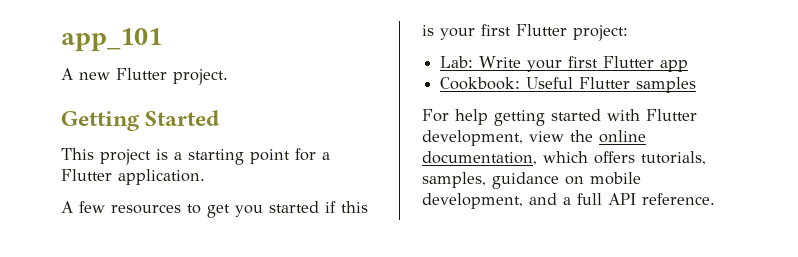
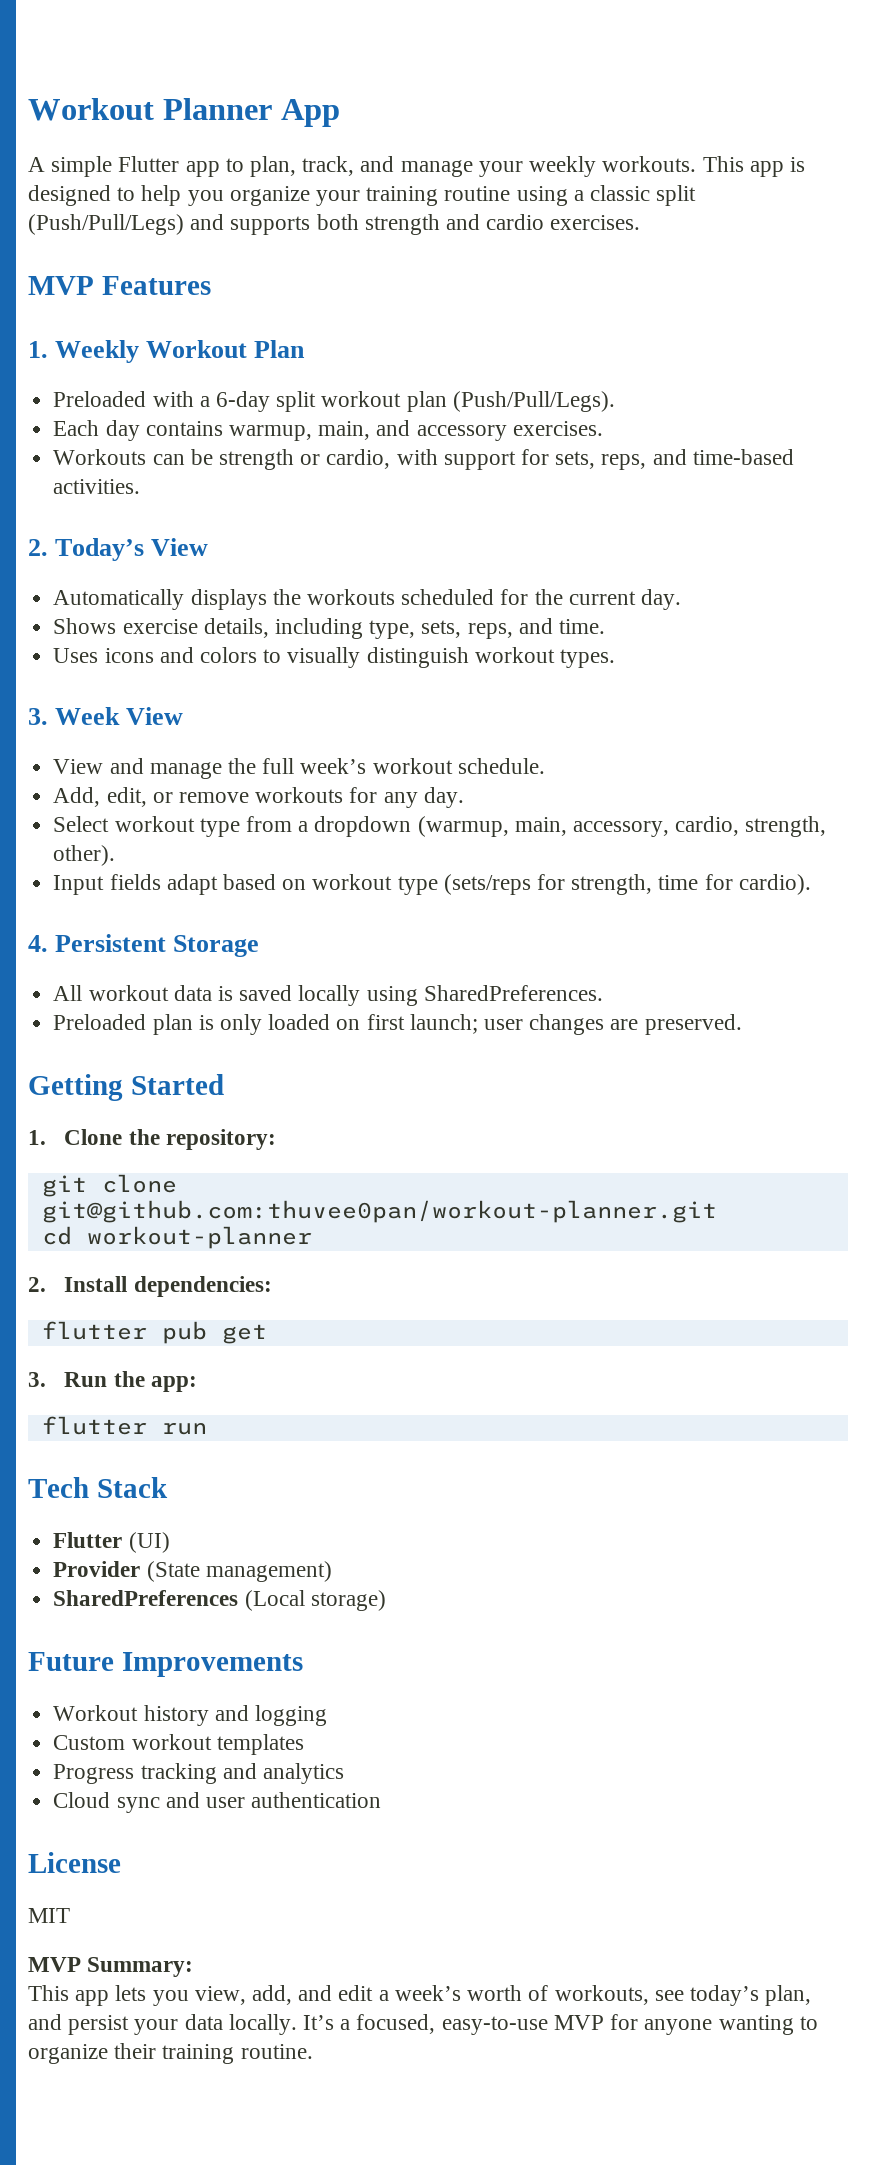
[61,28,162,51] [61,68,228,85] [61,110,220,131] [61,148,330,165] [61,169,205,185] [61,201,368,218] [422,24,628,41] [440,56,689,72] [440,77,697,93] [422,109,697,126] [422,130,646,146] [422,151,706,165] [422,172,641,189] [422,193,715,209] app_101 // A new Flutter project. // Getting Started // This project is a starting point for a Flutter application. // A few resources to get you started if this is your first Flutter project: // Lab: Write your first Flutter app // Cookbook: Useful Flutter samples // For help getting started with Flutter development, view the online documentation, which offers tutorials, samples, guidance on mobile development, and a full API reference. -> [28,98,340,127] [28,156,805,177] [28,185,697,206] [28,214,641,235] [28,276,211,295] [28,340,306,363] [53,391,615,412] [53,420,603,441] [53,449,794,470] [53,479,141,494] [28,538,209,561] [53,589,681,610] [53,618,605,639] [53,647,615,668] [28,707,184,725] [53,758,545,779] [53,787,464,808] [53,816,827,837] [53,845,116,866] [53,874,811,895] [28,934,260,957] [53,985,603,1006] [53,1014,742,1035] [28,1074,224,1101] [28,1129,276,1150] [41,1174,177,1197] [41,1200,717,1223] [41,1226,312,1249] [28,1276,272,1297] [41,1321,267,1344] [28,1371,197,1392] [41,1416,207,1435] [28,1477,168,1498] [53,1532,170,1553] [53,1561,332,1582] [53,1590,386,1611] [28,1652,303,1677] [53,1705,327,1726] [53,1734,304,1755] [53,1763,344,1784] [53,1792,382,1813] [28,1852,121,1873] [28,1908,70,1923] [28,1957,194,1977] [28,1985,812,2006] [28,2014,818,2035] [28,2043,313,2064] Workout Planner App // A simple Flutter app to plan, track, and manage your weekly workouts. This app is designed to help you organize your training routine using a classic split (Push/Pull/Legs) and supports both strength and cardio exercises. // MVP Features // 1. Weekly Workout Plan // Preloaded with a 6-day split workout plan (Push/Pull/Legs). // Each day contains warmup, main, and accessory exercises. // Workouts can be strength or cardio, with support for sets, reps, and time-based activities. // 2. Today’s View // Automatically displays the workouts scheduled for the current day. // Shows exercise details, including type, sets, reps, and time. // Uses icons and colors to visually distinguish workout types. // 3. Week View // View and manage the full week’s workout schedule. // Add, edit, or remove workouts for any day. // Select workout type from a dropdown (warmup, main, accessory, cardio, strength, other). // Input fields adapt based on workout type (sets/reps for strength, time for cardio). // 4. Persistent Storage // All workout data is saved locally using SharedPreferences. // Preloaded plan is only loaded on first launch; user changes are preserved. // Getting Started // 1. Clone the repository: // git clone git@github.com:thuvee0pan/workout-planner.git // cd workout-planner // 2. Install dependencies: // flutter pub get // 3. Run the app: // flutter run // Tech Stack // Flutter (UI) // Provider (State management) // SharedPreferences (Local storage) // Future Improvements // Workout history and logging // Custom workout templates // Progress tracking and analytics // Cloud sync and user authentication // License // MIT // MVP Summary: // This app lets you view, add, and edit a week’s worth of workouts, see today’s plan, and persist your data locally. It’s a focused, easy-to-use MVP for anyone wanting to organize their training routine.

